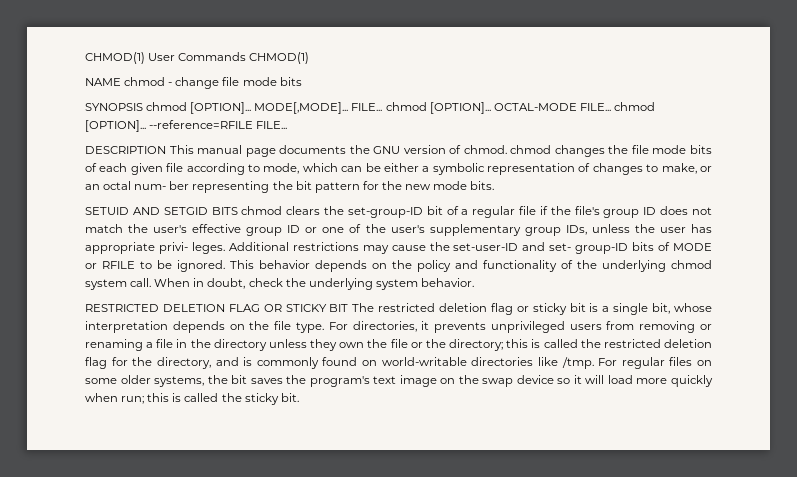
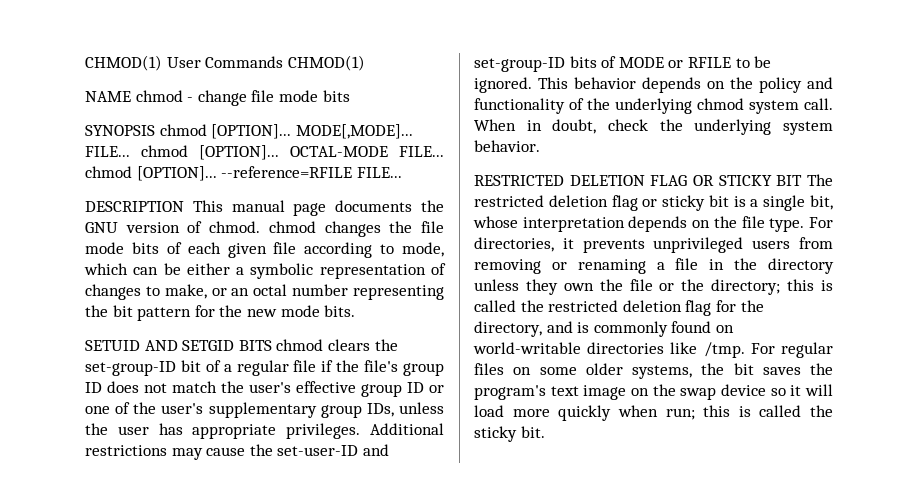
[134,181,190,190] num‐ ber -> [292,284,349,296] number
[158,242,225,254] privi‐ leges. -> [286,423,361,439] privileges.
[549,243,629,254] set- group-ID -> [474,57,565,72] set-group-ID

